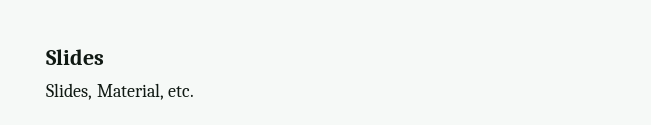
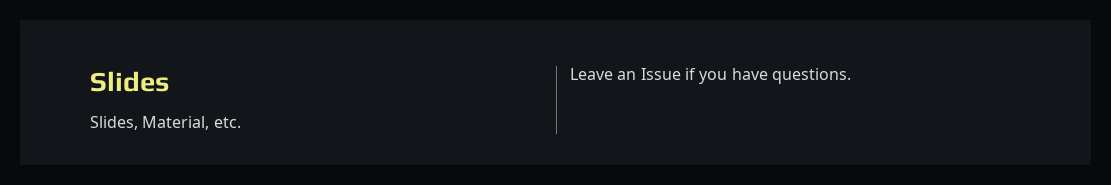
(195, 91) none -> [570,68,851,84] // Leave an Issue if you have questions.

